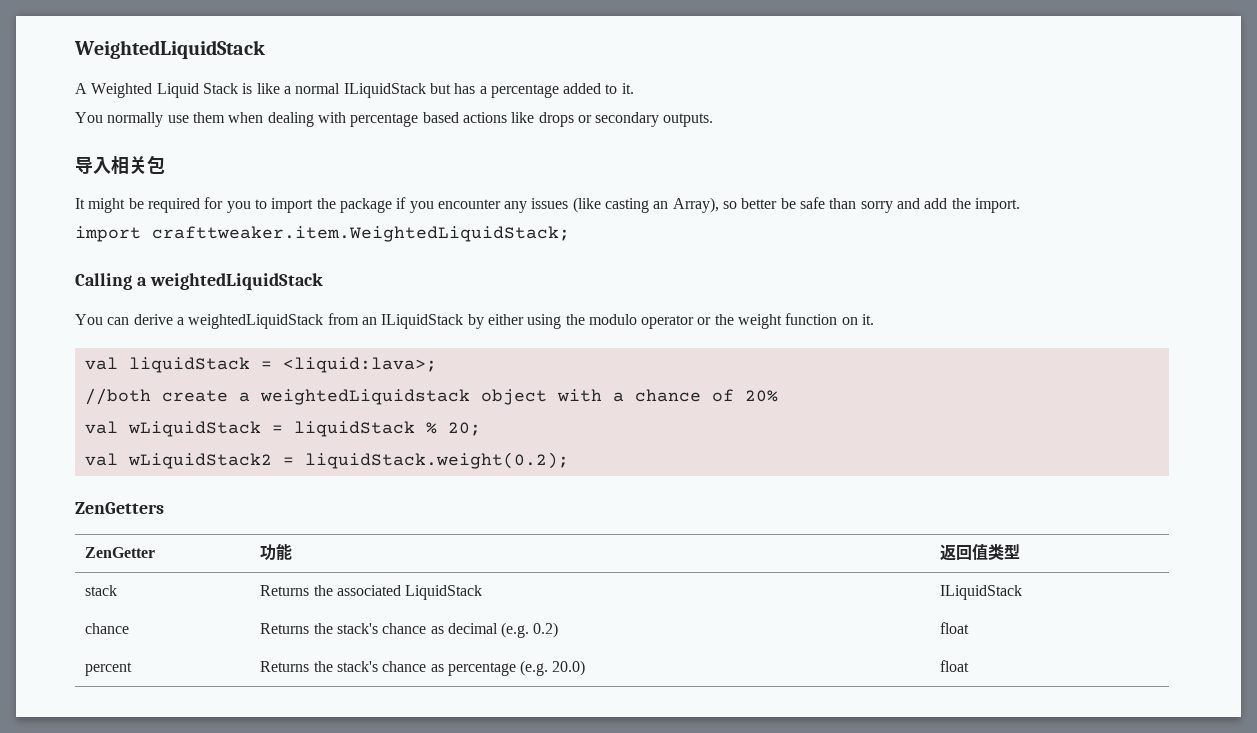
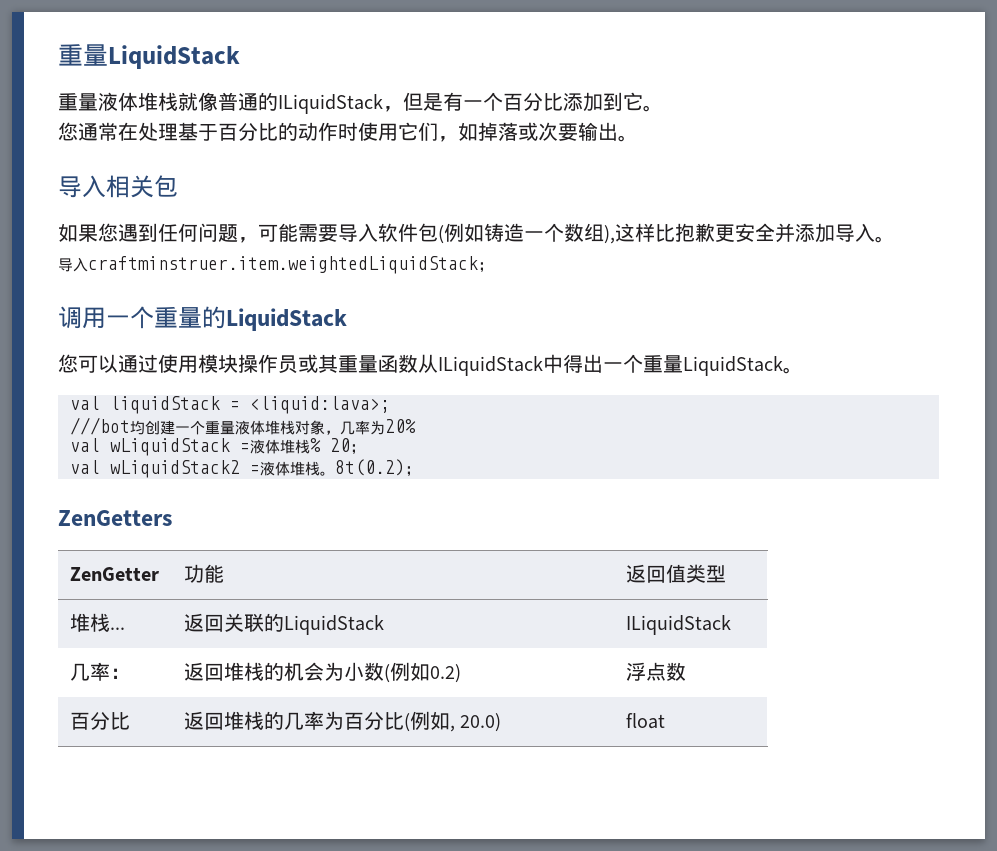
[74,40,265,59] [75,83,634,98] [75,112,714,127] [75,155,165,175] [75,197,1020,213] [75,226,570,242] [75,273,323,290] [75,313,875,329] [84,357,437,373] [84,388,734,405] WeightedLiquidStack // A Weighted Liquid Stack is like a normal ILiquidStack but has a percentage added to it. // You normally use them when dealing with percentage based actions like drops or secondary outputs. // 导入相关包 // It might be required for you to import the package if you encounter any issues (like casting an Array), so better be safe than sorry and add the import. // import crafttweaker.item.WeightedLiquidStack; // Calling a weightedLiquidStack // You can derive a weightedLiquidStack from an ILiquidStack by either using the modulo operator or the weight function on it. // val liquidStack = <liquid:lava>; // //both create a weightedLiquidstack object with a chance of -> [58,44,240,69] [58,92,663,114] [58,122,638,142] [58,175,178,198] [58,223,895,244] [58,256,493,274] [58,306,347,331] [58,354,803,376] [70,396,390,414] [70,417,385,435] 重量LiquidStack // 重量液体堆栈就像普通的ILiquidStack，但是有一个百分比添加到它。 // 您通常在处理基于百分比的动作时使用它们，如掉落或次要输出。 // 导入相关包 // 如果您遇到任何问题，可能需要导入软件包(例如铸造一个数组),这样比抱歉更安全并添加导入。 // 导入craftminstruer.item.weightedLiquidStack； // 调用一个重量的LiquidStack // 您可以通过使用模块操作员或其重量函数从ILiquidStack中得出一个重量LiquidStack。 // val liquidStack = <liquid:lava>; // ///bot均创建一个重量液体堆栈对象，几率为
[293,421,481,437] liquidStack % 20; -> [250,438,365,454] 液体堆栈% 20；
[304,452,569,469] liquidStack.weight(0.2); -> [260,459,420,476] 液体堆栈。8t(0.2)；
[85,585,118,596] [260,585,483,600] [940,585,1023,600] [85,623,130,634] [260,622,559,638] [940,622,970,634] [85,662,133,676] [260,660,549,676] stack | Returns the associated LiquidStack | ILiquidStack // chance | Returns the stack's chance as decimal (e.g. 0.2) | float // percent | Returns the stack's chance as percentage (e.g. -> [70,613,126,632] [184,613,385,635] [626,615,732,635] [70,662,131,681] [184,662,462,683] [626,662,687,681] [70,711,131,730] [184,711,456,732] 堆栈... | 返回关联的LiquidStack | ILiquidStack // 几率： | 返回堆栈的机会为小数(例如0.2) | 浮点数 // 百分比 | 返回堆栈的几率为百分比(例如,

